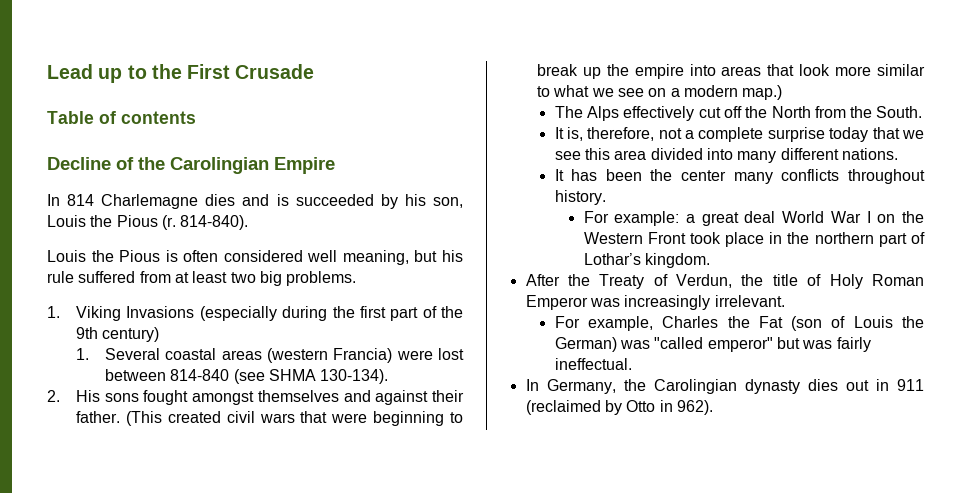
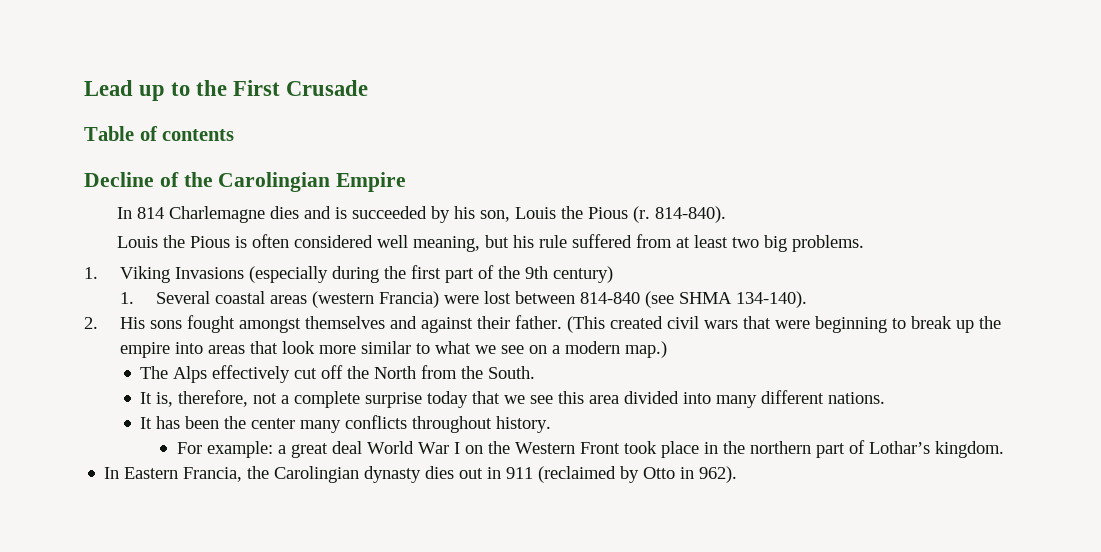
[320,369,389,384] 130-134). -> [736,291,808,308] 134-140).
[525,274,924,289] [525,295,785,310] [554,316,924,331] [554,337,871,352] [554,358,632,370] [525,379,616,394] // After the Treaty of Verdun, the title of Holy Roman Emperor was increasingly irrelevant. // For example, Charles the Fat (son of Louis the German) was "called emperor" but was fairly ineffectual. // In Germany, -> [104,467,243,482] // In Eastern Francia,

